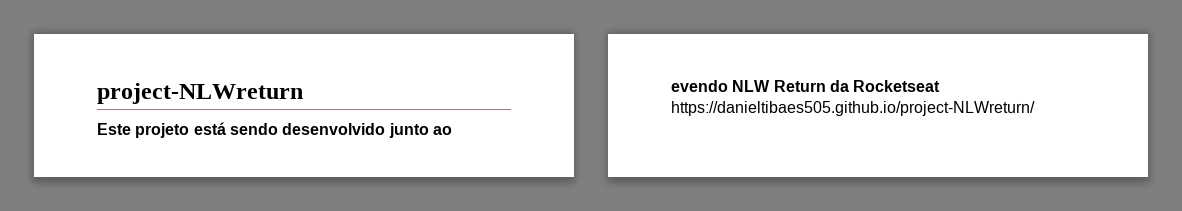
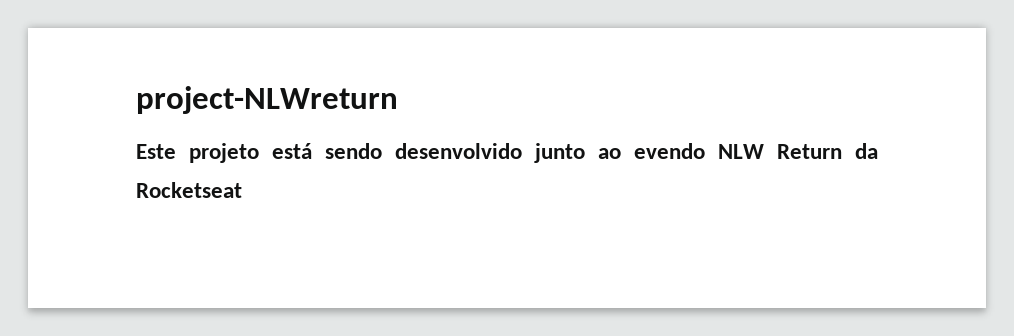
[671,101,1035,116] https://danieltibaes505.github.io/project-NLWreturn/ -> (242, 190) none

